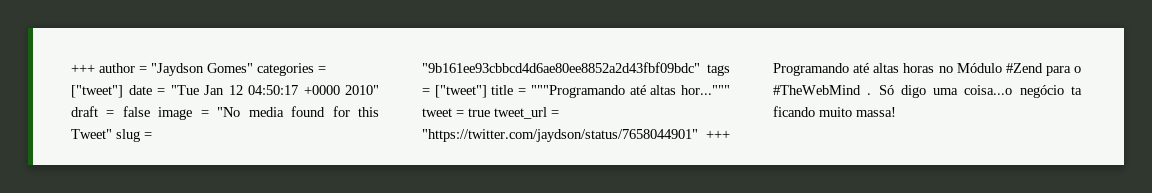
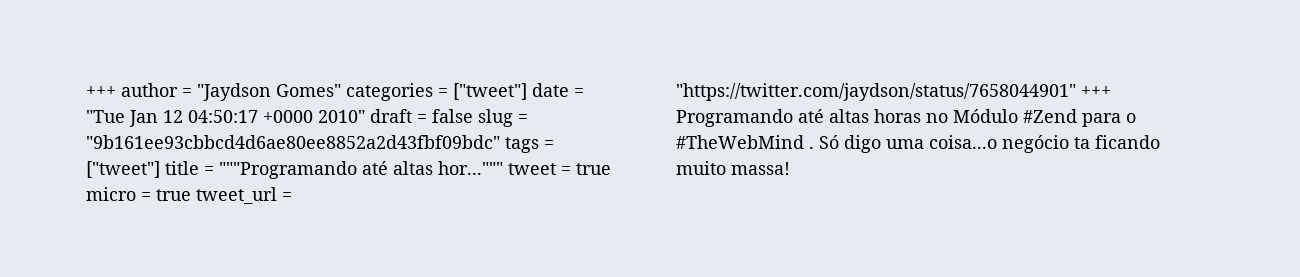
[158,106,380,120] [71,129,112,139] image = "No media found for this Tweet" -> (473, 116) none
(490, 112) none -> [86,187,191,201] micro = true

